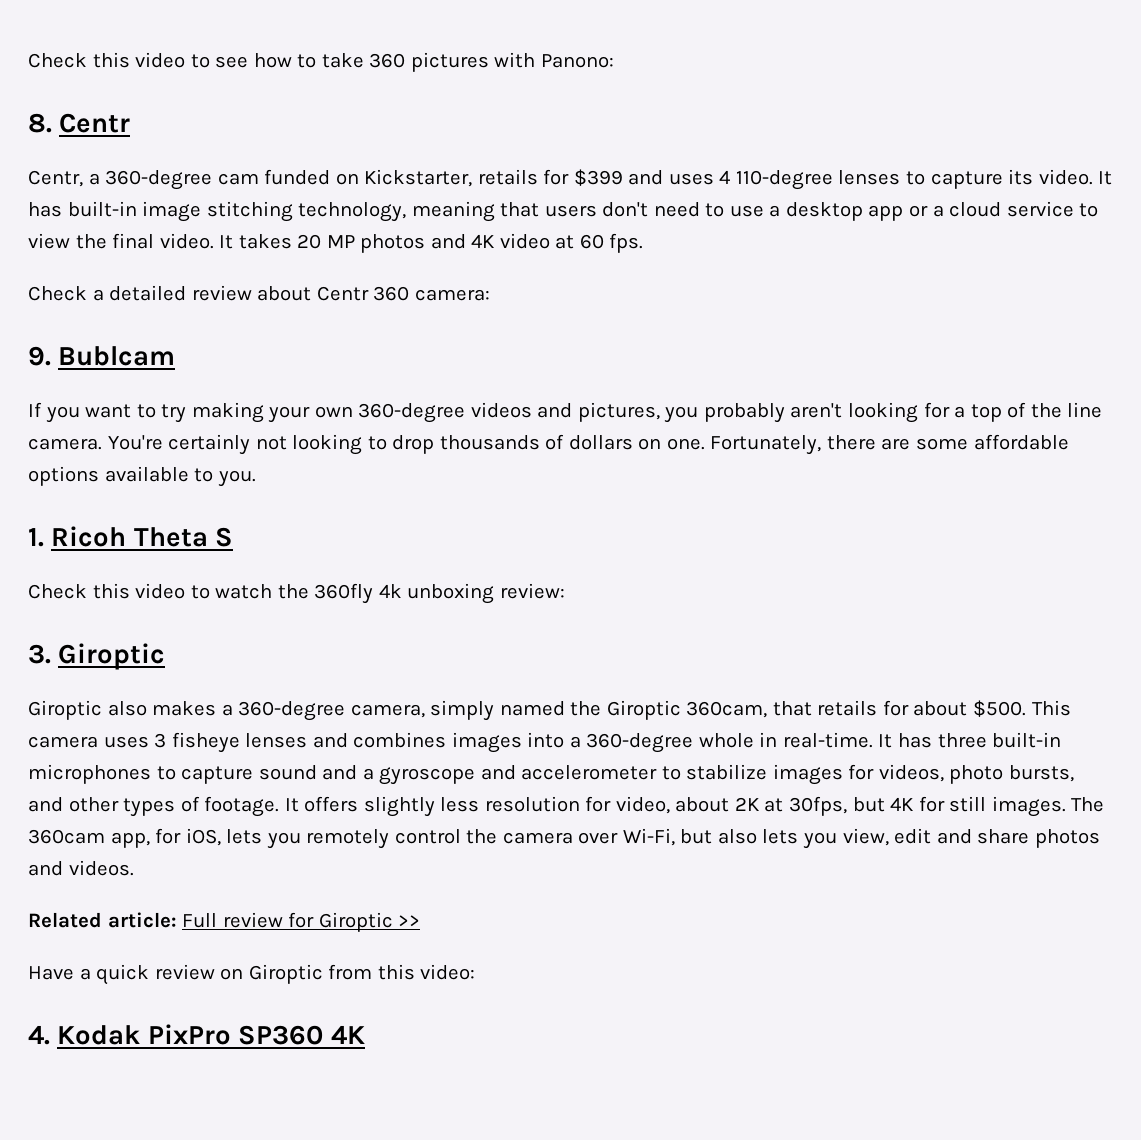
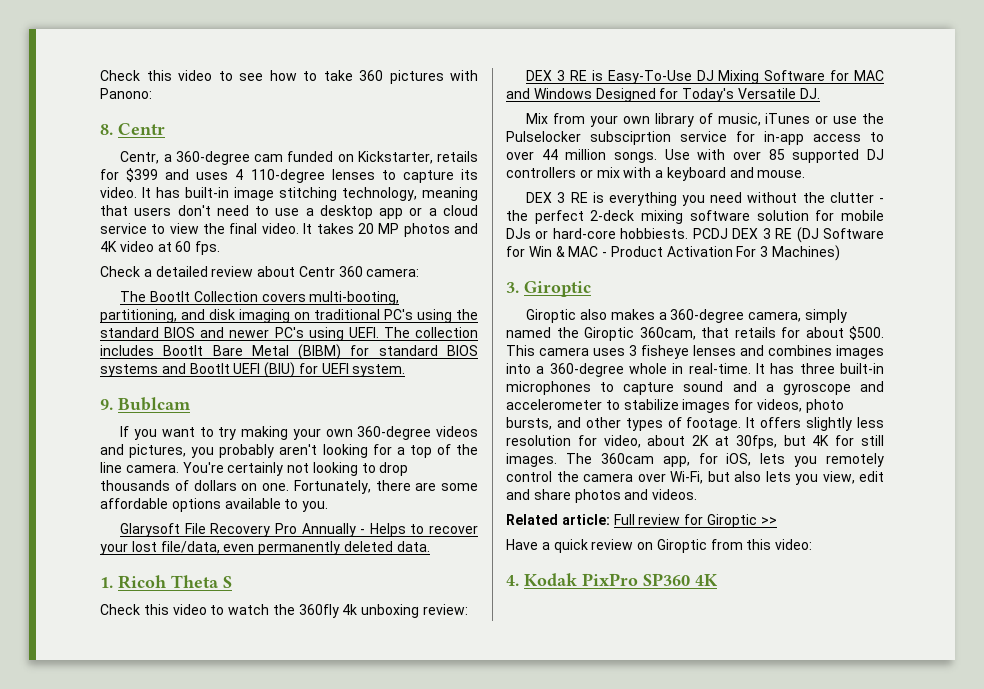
(490, 295) none -> [120,291,400,305] [100,309,478,323] [100,327,478,341] [100,344,478,360] [100,362,406,378] // The BootIt Collection covers multi-booting, partitioning, and disk imaging on traditional PC's using the standard BIOS and newer PC's using UEFI. The collection includes BootIt Bare Metal (BIBM) for standard BIOS systems and BootIt UEFI (BIU) for UEFI system.
(256, 478) none -> [120,523,479,537] [100,541,430,555] // Glarysoft File Recovery Pro Annually - Helps to recover your lost file/data, even permanently deleted data.
(565, 591) none -> [526,70,884,84] [506,88,820,102] [526,113,884,127] [506,131,884,145] [506,149,884,163] [506,167,806,181] [526,192,884,206] [506,210,884,224] [506,227,884,243] [506,245,841,261] // DEX 3 RE is Easy-To-Use DJ Mixing Software for MAC and Windows Designed for Today's Versatile DJ. // Mix from your own library of music, iTunes or use the Pulselocker subsciprtion service for in-app access to over 44 million songs. Use with over 85 supported DJ controllers or mix with a keyboard and mouse. // DEX 3 RE is everything you need without the clutter - the perfect 2-deck mixing software solution for mobile DJs or hard-core hobbiests. PCDJ DEX 3 RE (DJ Software for Win & MAC - Product Activation For 3 Machines)

